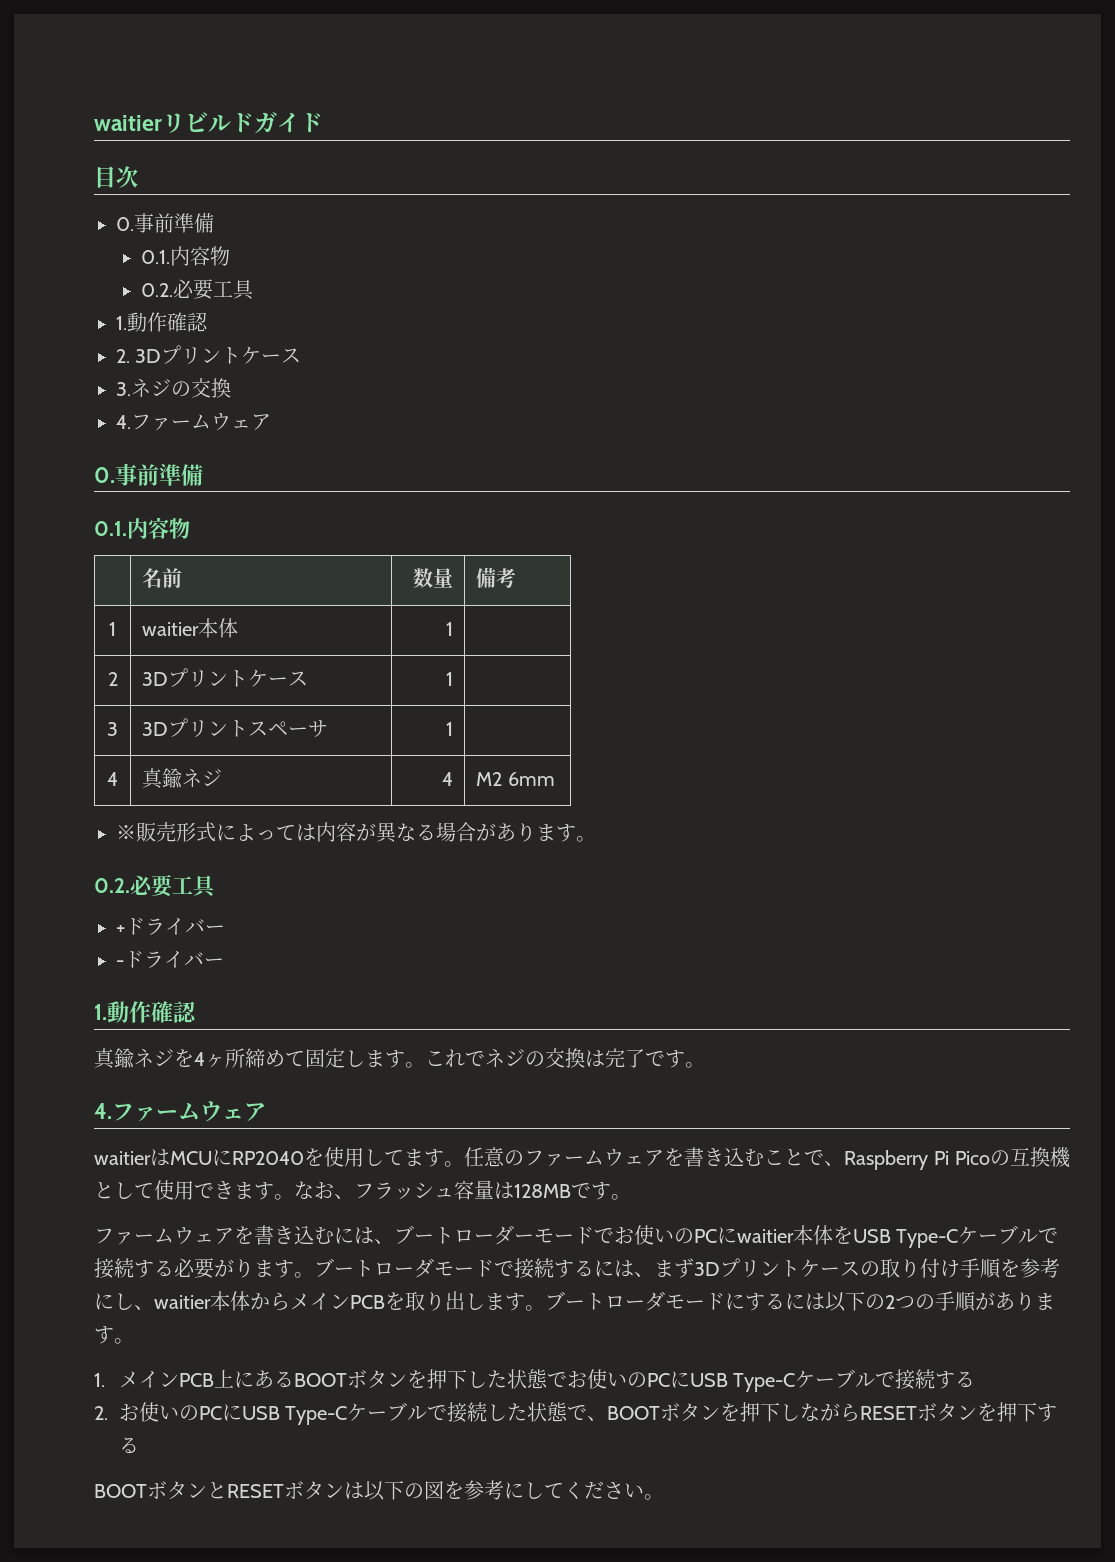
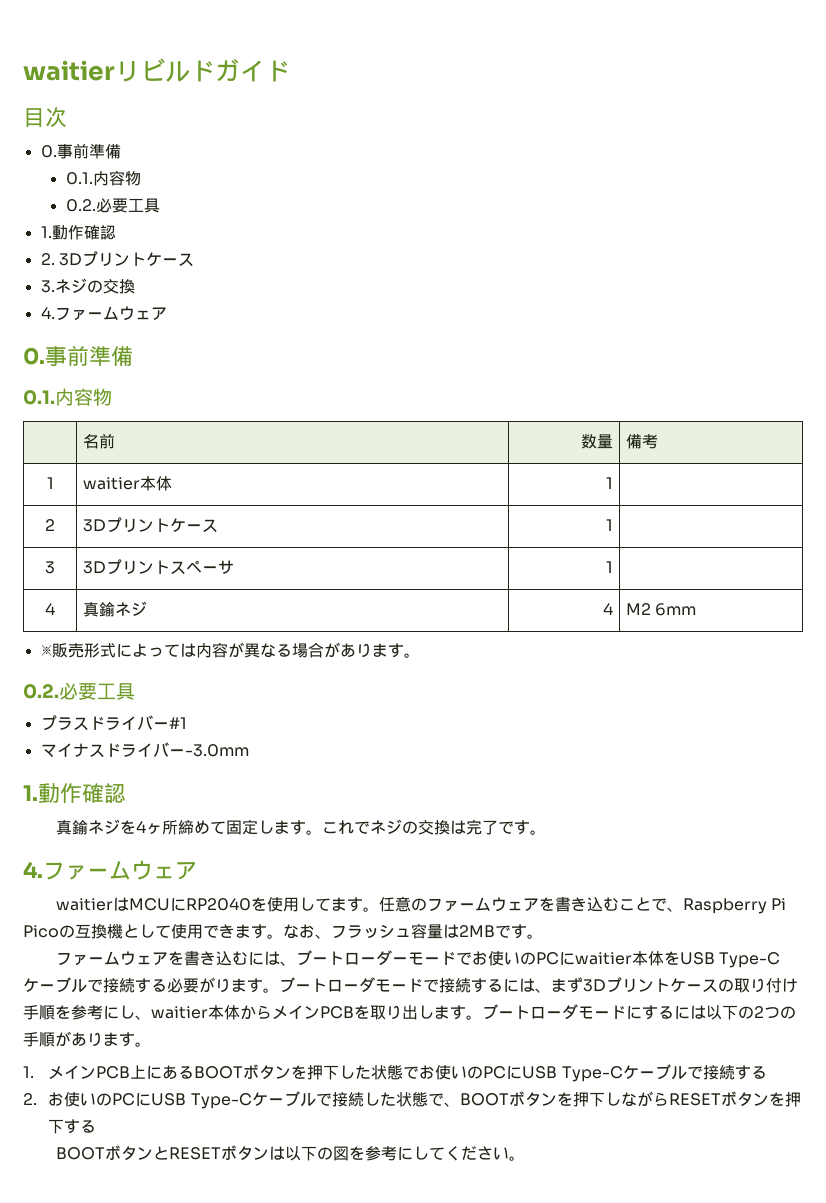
[116,918,225,935] [116,951,224,968] +ドライバー // -ドライバー -> [40,715,187,731] [40,742,249,758] プラスドライバー#1 // マイナスドライバー-3.0mm
[514,1184,571,1198] 128MB -> [459,925,495,938] 2MB

